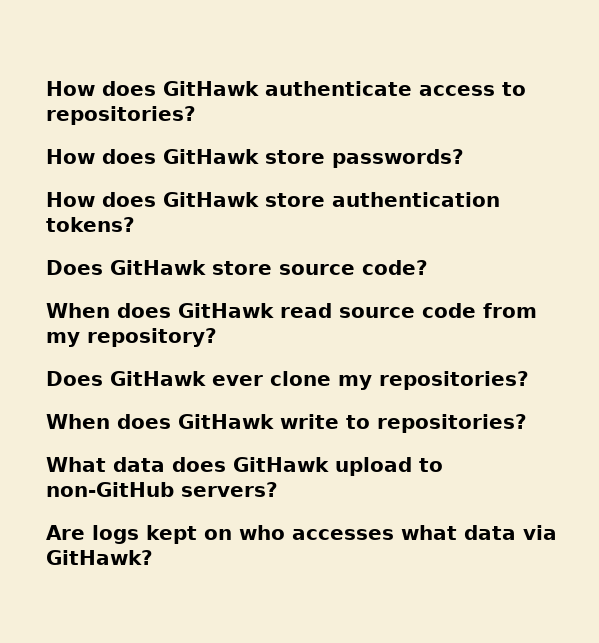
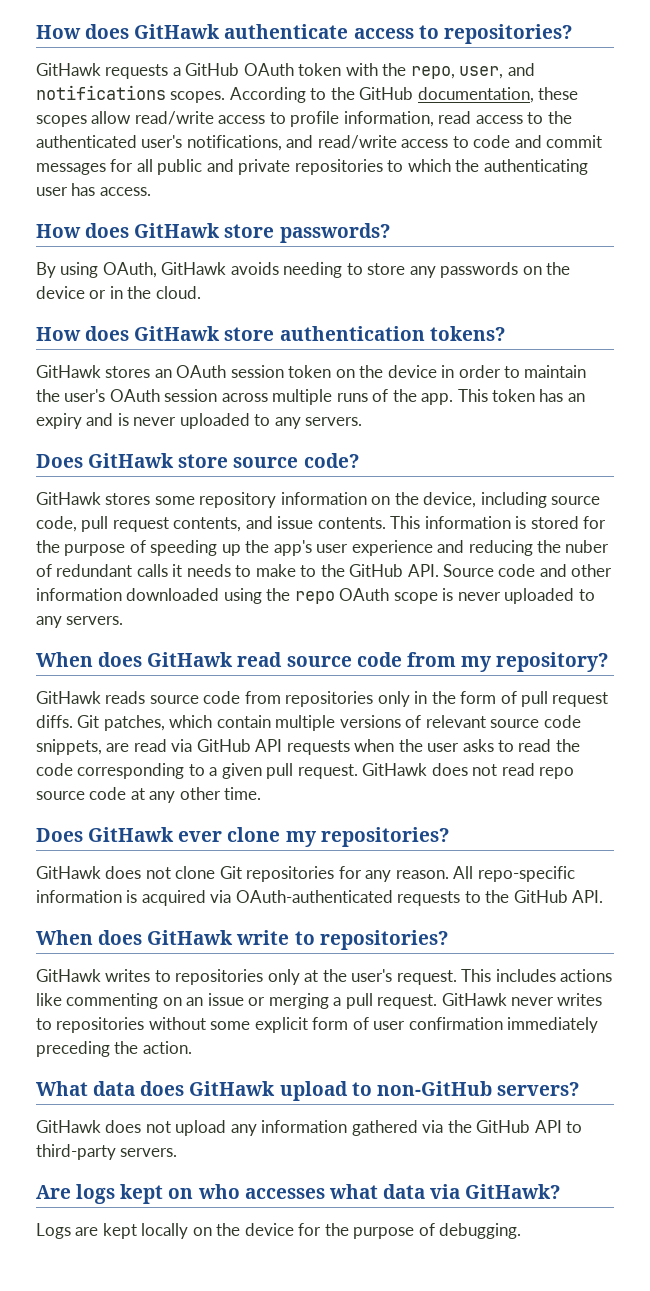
(196, 115) none -> [36,63,535,79] [36,85,579,103] [36,111,572,127] [36,135,603,151] [36,159,588,175] [36,183,151,196] // GitHawk requests a GitHub OAuth token with the repo, user, and notifications scopes. According to the GitHub documentation, these scopes allow read/write access to profile information, read access to the authenticated user's notifications, and read/write access to code and commit messages for all public and private repositories to which the authenticating user has access.
(464, 158) none -> [36,262,571,278] [36,286,201,299] // By using OAuth, GitHawk avoids needing to store any passwords on the device or in the cloud.
(135, 224) none -> [36,365,587,378] [36,389,585,405] [36,413,363,429] // GitHawk stores an OAuth session token on the device in order to maintain the user's OAuth session across multiple runs of the app. This token has an expiry and is never uploaded to any servers.
(428, 267) none -> [36,492,601,508] [36,516,607,532] [36,540,610,556] [36,564,613,577] [36,588,595,604] [36,616,124,628] // GitHawk stores some repository information on the device, including source code, pull request contents, and issue contents. This information is stored for the purpose of speeding up the app's user experience and reducing the nuber of redundant calls it needs to make to the GitHub API. Source code and other information downloaded using the repo OAuth scope is never uploaded to any servers.
(217, 337) none -> [36,691,609,707] [36,715,581,731] [36,739,580,755] [36,763,575,779] [36,787,262,803] // GitHawk reads source code from repositories only in the form of pull request diffs. Git patches, which contain multiple versions of relevant source code snippets, are read via GitHub API requests when the user asks to read the code corresponding to a given pull request. GitHawk does not read repo source code at any other time.
(529, 380) none -> [36,866,575,882] [36,890,604,906] // GitHawk does not clone Git repositories for any reason. All repo-specific information is acquired via OAuth-authenticated requests to the GitHub API.
(527, 423) none -> [36,969,613,985] [36,993,603,1009] [36,1017,599,1033] [36,1041,192,1057] // GitHawk writes to repositories only at the user's request. This includes actions like commenting on an issue or merging a pull request. GitHawk never writes to repositories without some explicit form of user confirmation immediately preceding the action.
(278, 489) none -> [36,1120,583,1136] [36,1144,178,1160] // GitHawk does not upload any information gathered via the GitHub API to third-party servers.
(153, 557) none -> [36,1223,522,1239] // Logs are kept locally on the device for the purpose of debugging.

